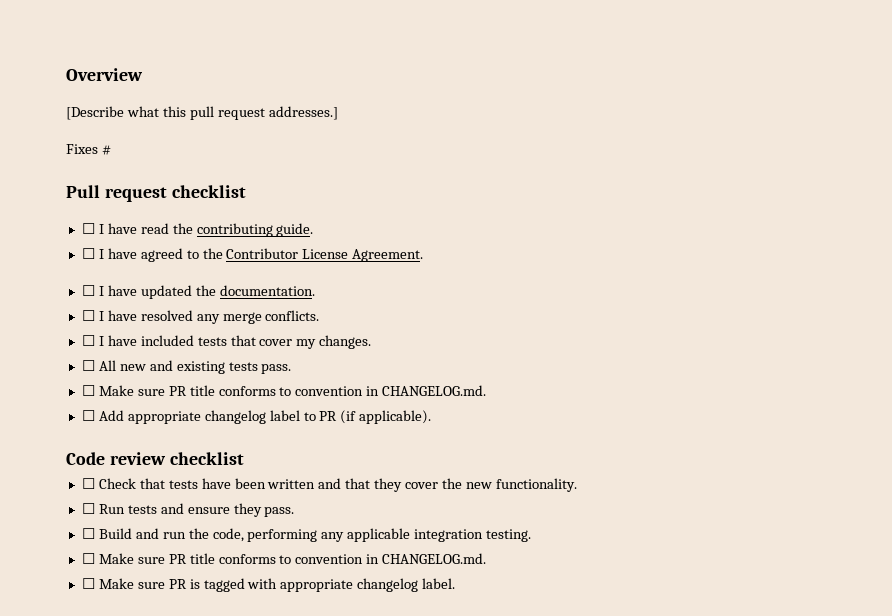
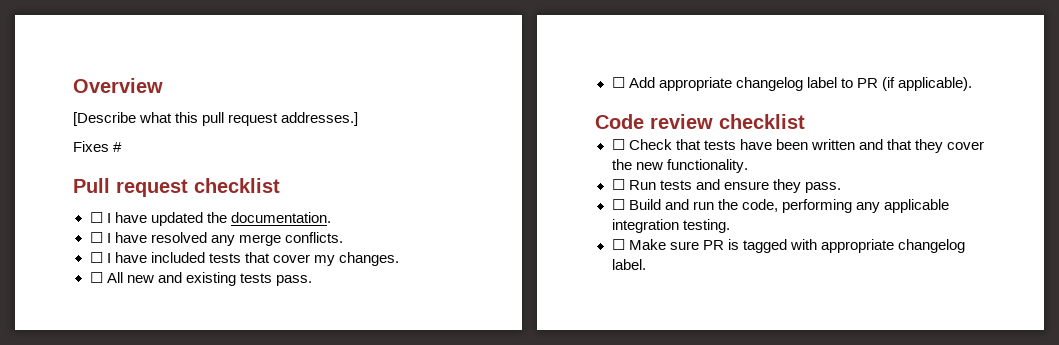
[81,223,314,237] [81,248,424,262] // ☐ I have read the contributing guide. // ☐ I have agreed to the Contributor License Agreement. -> (280, 185) none
[81,385,487,396] // ☐ Make sure PR title conforms to convention in CHANGELOG.md. -> (312, 280) none
[81,553,487,564] // ☐ Make sure PR title conforms to convention in CHANGELOG.md. -> (730, 226) none

